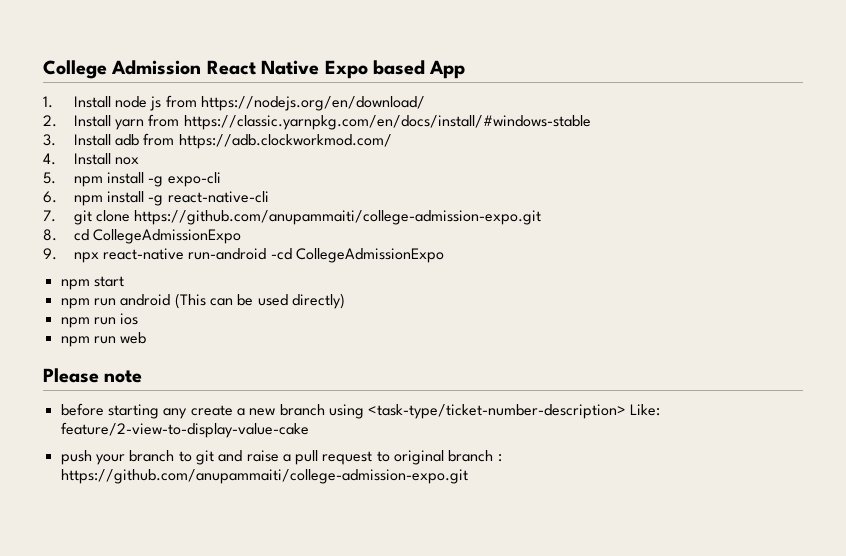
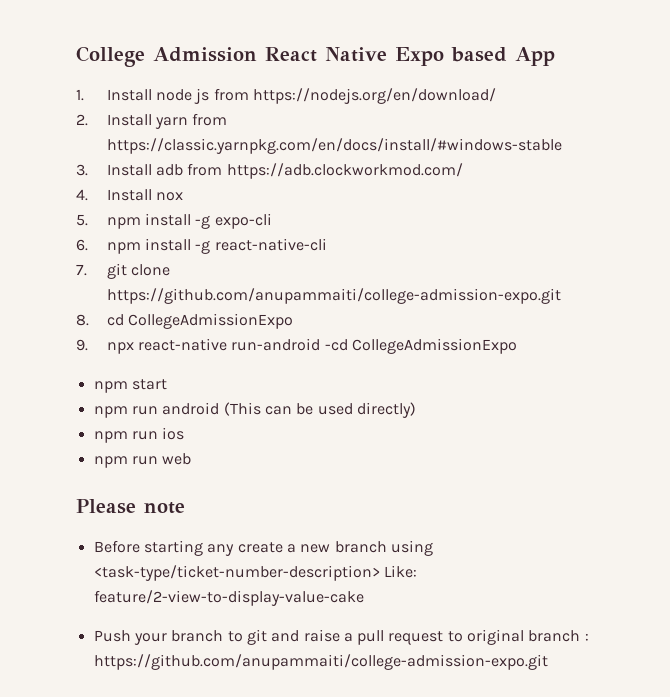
[60,403,104,416] before -> [93,540,140,553] Before
[60,450,92,465] push -> [93,630,131,642] Push

